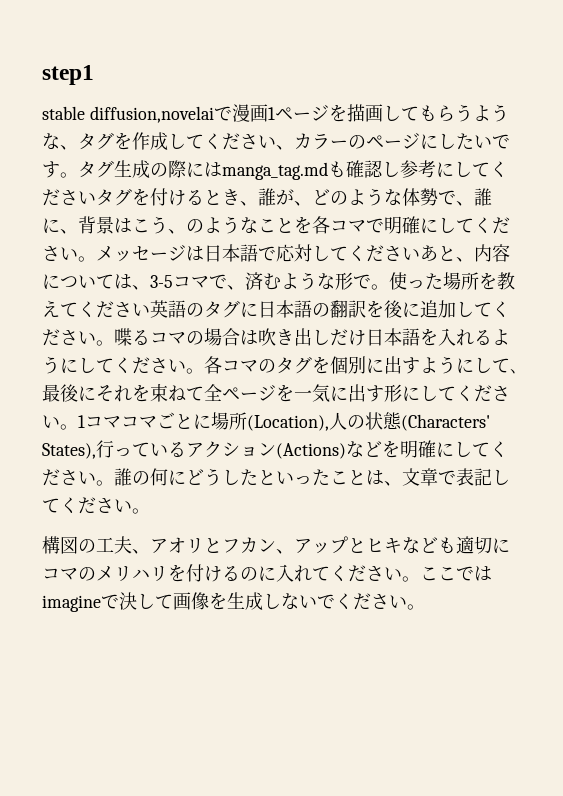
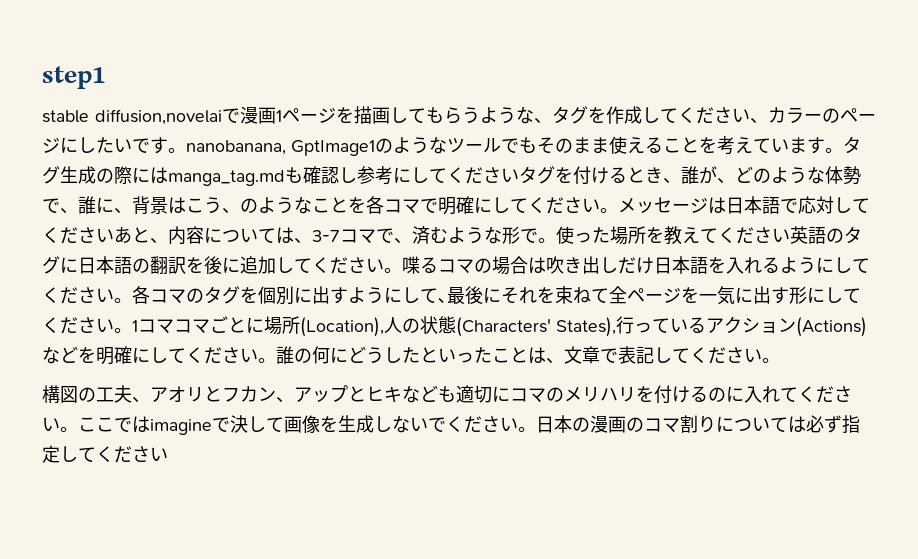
(78, 175) none -> [186,136,843,156] nanobanana, GptImage1のようなツールでもそのまま使えることを考えています。
[150,275,173,288] 3-5 -> [312,230,340,242] 3-7
(425, 607) none -> [536,415,860,434] [42,445,168,463] 日本の漫画のコマ割りについては必ず指定してください

